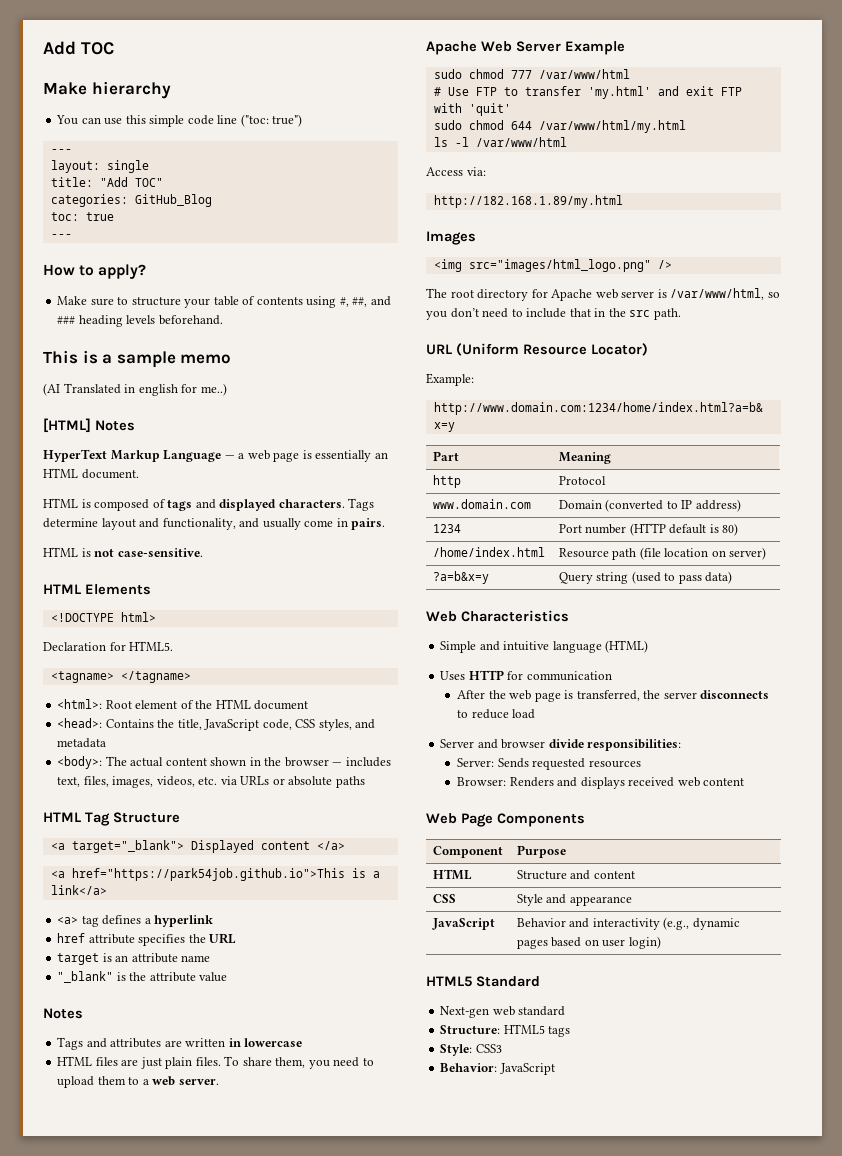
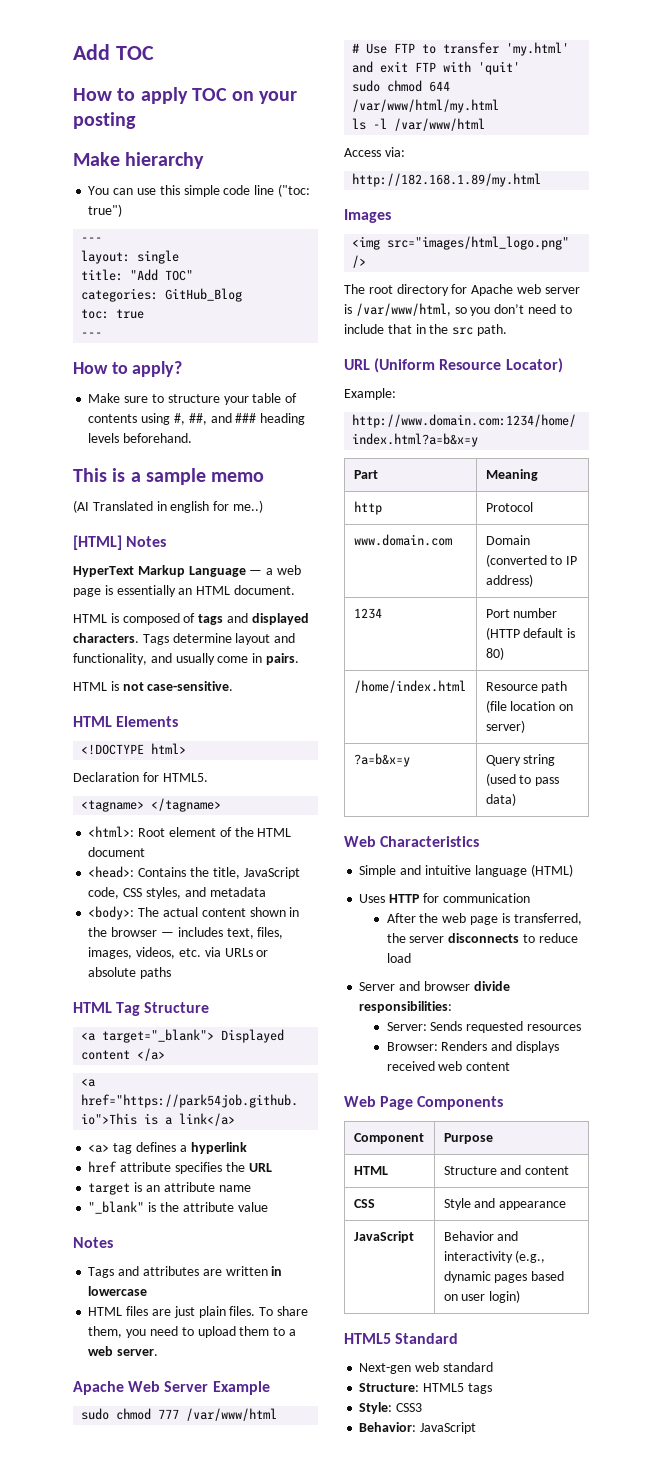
(114, 48) none -> [73,87,298,104] [73,112,136,129] // How to apply TOC on your posting

